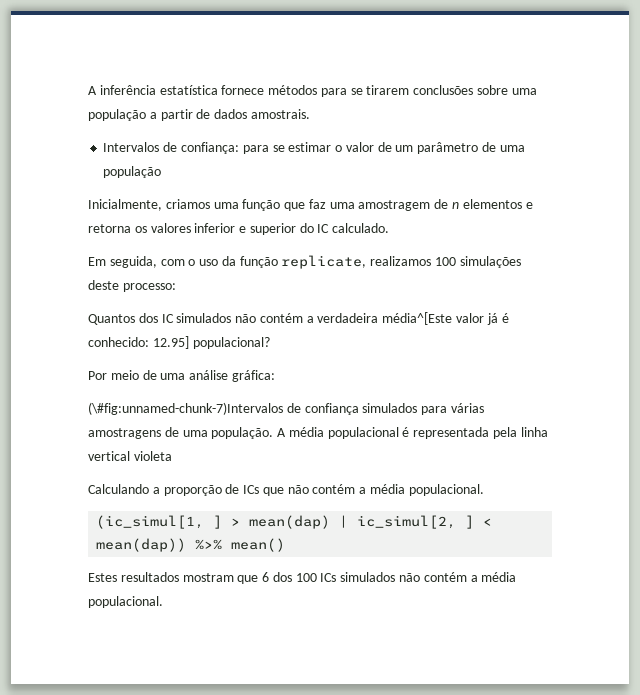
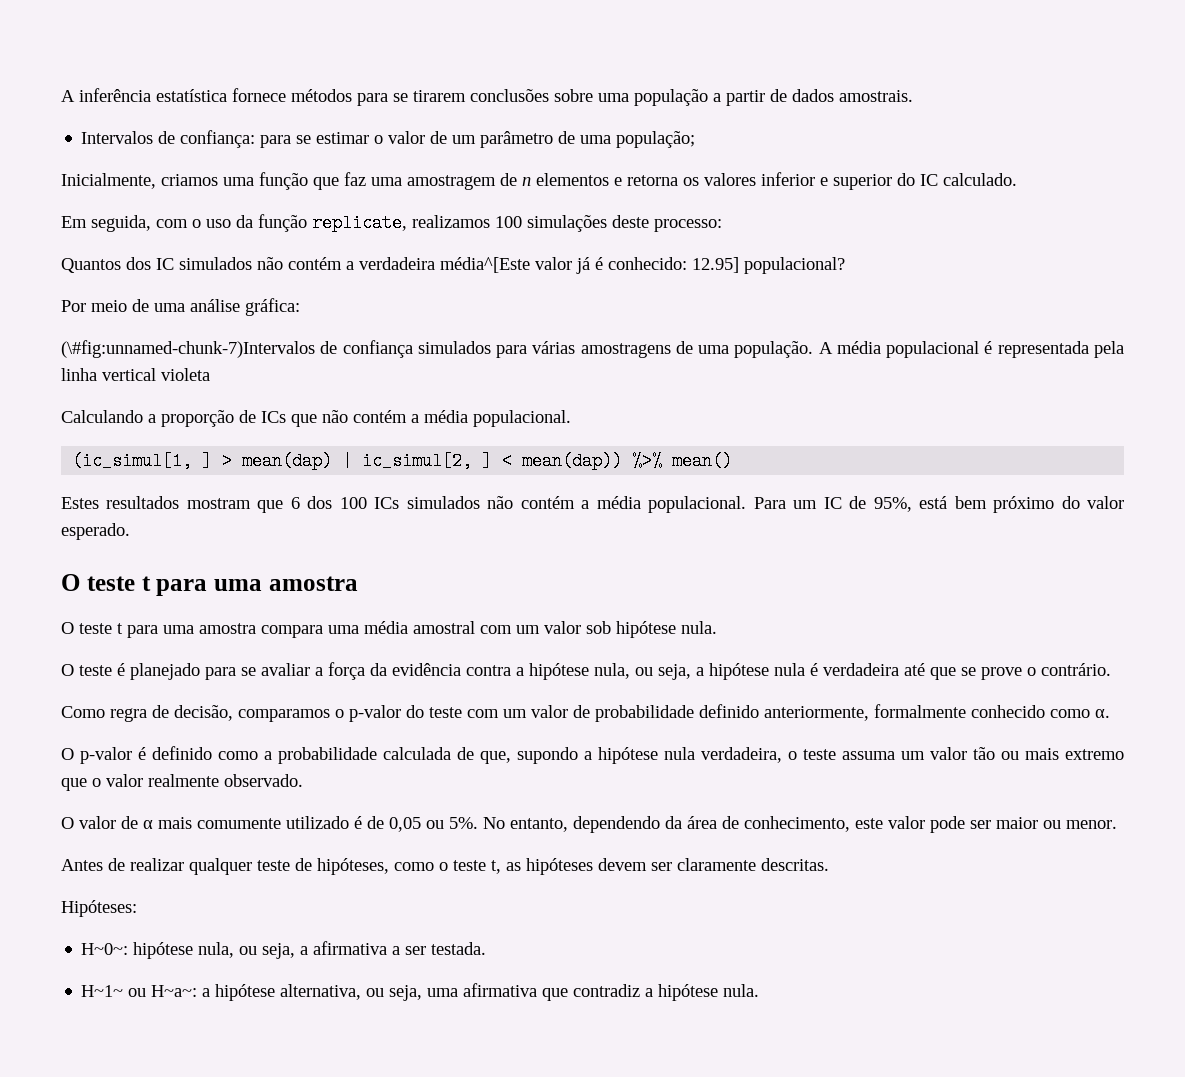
[103,166,162,178] população -> [616,131,696,148] população;
(163, 602) none -> [753,496,1125,513] [61,523,130,540] [61,574,358,596] [61,621,717,638] [61,662,1111,680] [61,704,1110,722] [61,746,1124,764] [61,774,303,791] [61,816,1117,833] [61,858,829,875] [61,900,137,917] [81,941,487,959] [81,983,760,1001] Para um IC de 95%, está bem próximo do valor esperado. // O teste t para uma amostra // O teste t para uma amostra compara uma média amostral com um valor sob hipótese nula. // O teste é planejado para se avaliar a força da evidência contra a hipótese nula, ou seja, a hipótese nula é verdadeira até que se prove o contrário. // Como regra de decisão, comparamos o p-valor do teste com um valor de probabilidade definido anteriormente, formalmente conhecido como α. // O p-valor é definido como a probabilidade calculada de que, supondo a hipótese nula verdadeira, o teste assuma um valor tão ou mais extremo que o valor realmente observado. // O valor de α mais comumente utilizado é de 0,05 ou 5%. No entanto, dependendo da área de conhecimento, este valor pode ser maior ou menor. // Antes de realizar qualquer teste de hipóteses, como o teste t, as hipóteses devem ser claramente descritas. // Hipóteses: // H~0~: hipótese nula, ou seja, a afirmativa a ser testada. // H~1~ ou H~a~: a hipótese alternativa, ou seja, uma afirmativa que contradiz a hipótese nula.

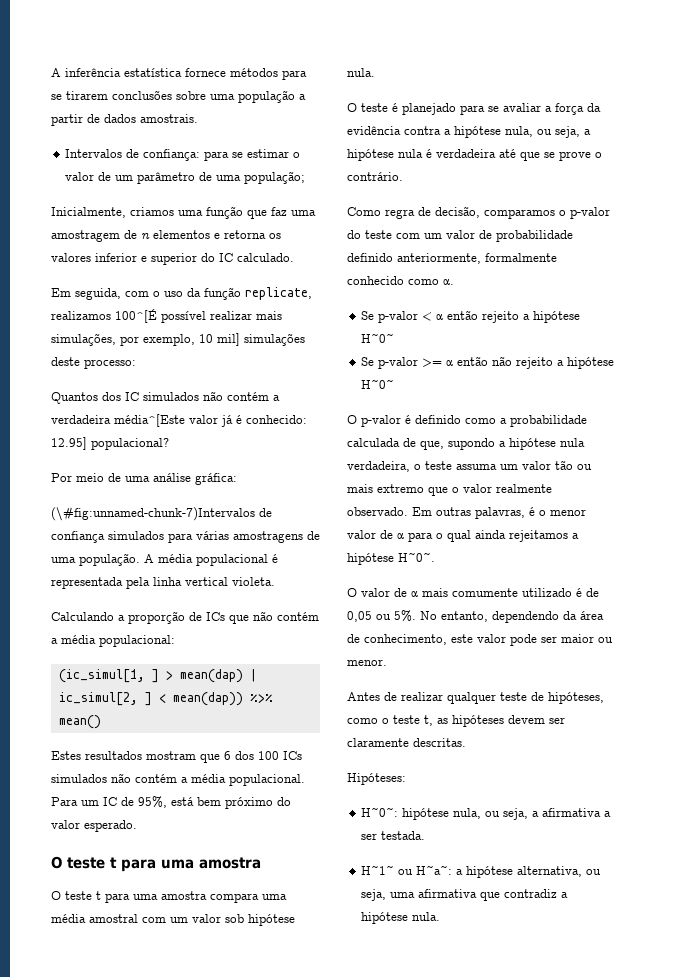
[495,216,522,228] 100 -> [115,309,282,323] [51,333,240,346] 100^[É possível realizar mais simulações, por exemplo, 10 mil]
[161,368,210,381] violeta -> [232,577,275,586] violeta.
[473,410,571,427] populacional. -> [99,635,175,647] populacional:
(1110, 713) none -> [361,310,581,323] [361,333,395,343] [361,356,615,369] [361,379,395,389] // Se p-valor < α então rejeito a hipótese H~0~ // Se p-valor >= α então não rejeito a hipótese H~0~
(303, 780) none -> [412,507,586,519] [347,530,579,542] [347,552,435,565] Em outras palavras, é o menor valor de α para o qual ainda rejeitamos a hipótese H~0~.

